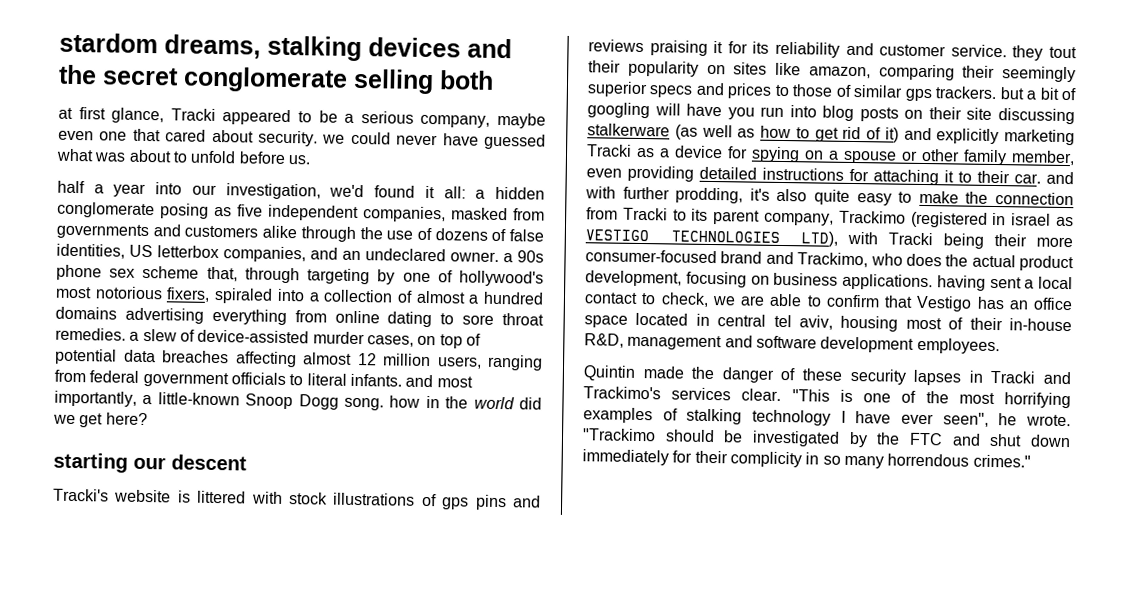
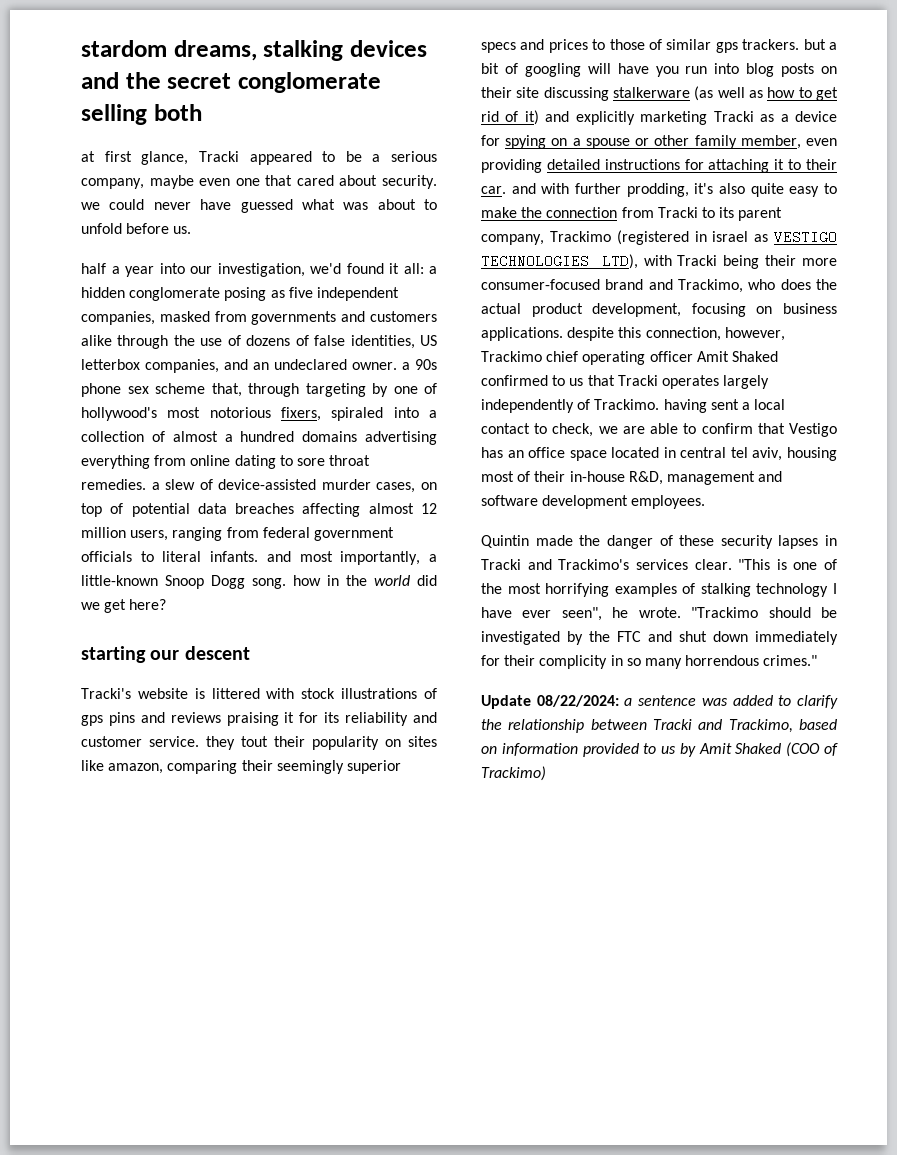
(933, 282) none -> [567,327,785,341] [481,351,778,365] [481,375,770,389] [481,399,660,413] despite this connection, however, Trackimo chief operating officer Amit Shaked confirmed to us that Tracki operates largely independently of Trackimo.
(1031, 461) none -> [481,695,838,709] [481,719,837,733] [481,742,838,757] [481,766,546,781] // Update 08/22/2024: a sentence was added to clarify the relationship between Tracki and Trackimo, based on information provided to us by Amit Shaked (COO of Trackimo)

